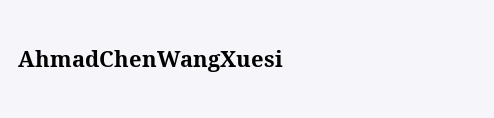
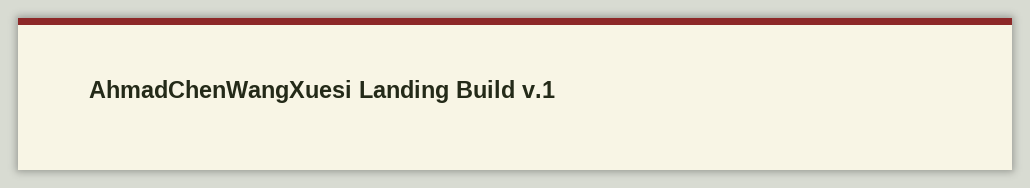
(283, 61) none -> [359,80,555,103] Landing Build v.1

